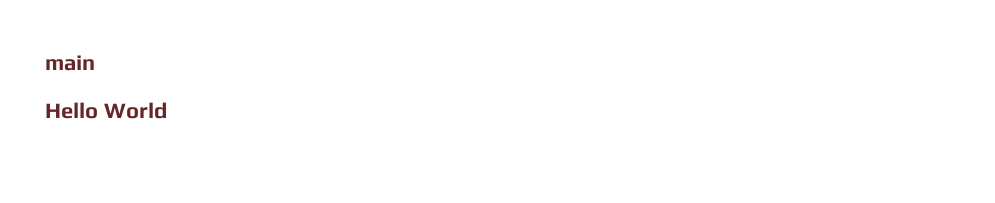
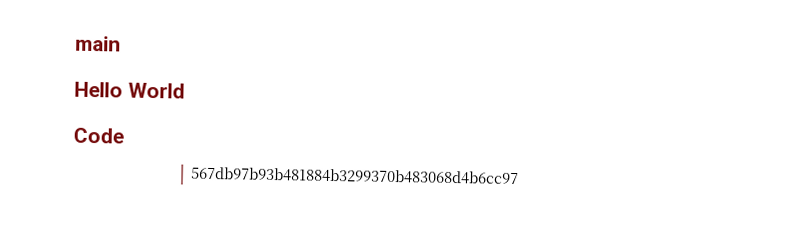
(167, 110) none -> [73,127,124,144] [191,166,520,186] // Code // 567db97b93b481884b3299370b483068d4b6cc97

